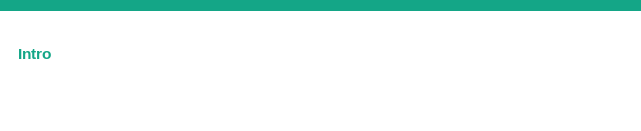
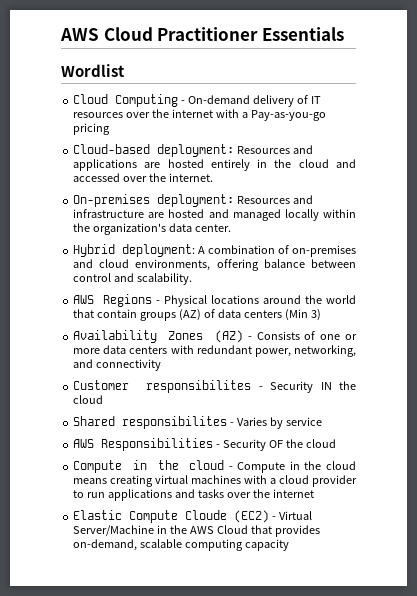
[18,49,51,59] Intro -> [60,27,344,41] [61,64,125,77] [73,94,321,107] [73,109,326,121] [73,123,111,135] [73,144,314,157] [73,159,356,171] [73,173,214,182] [73,194,314,207] [73,209,356,221] [73,223,232,235] [73,244,356,257] [73,259,356,271] [73,273,193,285] [73,294,356,307] [73,309,321,321] [73,330,357,343] [73,345,356,357] [73,359,162,371] [73,380,356,393] [73,395,104,404] [73,416,322,429] [73,438,336,451] [73,460,356,473] [73,475,357,487] [73,489,314,501] [73,510,313,523] [73,525,320,537] [73,539,290,551] AWS Cloud Practitioner Essentials // Wordlist // Cloud Computing - On-demand delivery of IT resources over the internet with a Pay-as-you-go pricing // Cloud-based deployment: Resources and applications are hosted entirely in the cloud and accessed over the internet. // On-premises deployment: Resources and infrastructure are hosted and managed locally within the organization's data center. // Hybrid deployment: A combination of on-premises and cloud environments, offering balance between control and scalability. // AWS Regions - Physical locations around the world that contain groups (AZ) of data centers (Min 3) // Availability Zones (AZ) - Consists of one or more data centers with redundant power, networking, and connectivity // Customer responsibilites - Security IN the cloud // Shared responsibilites - Varies by service // AWS Responsibilities - Security OF the cloud // Compute in the cloud - Compute in the cloud means creating virtual machines with a cloud provider to run applications and tasks over the internet // Elastic Compute Cloude (EC2) - Virtual Server/Machine in the AWS Cloud that provides on-demand, scalable computing capacity

